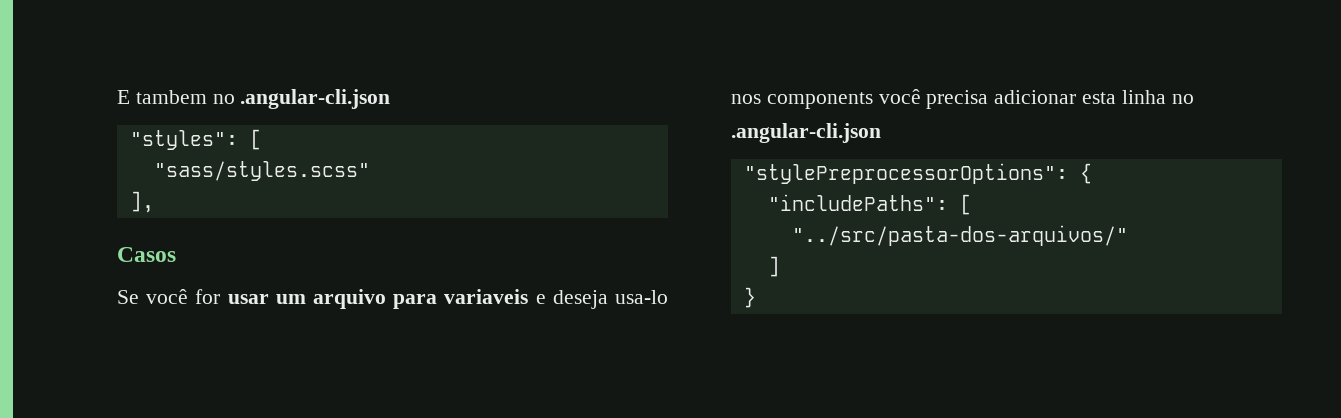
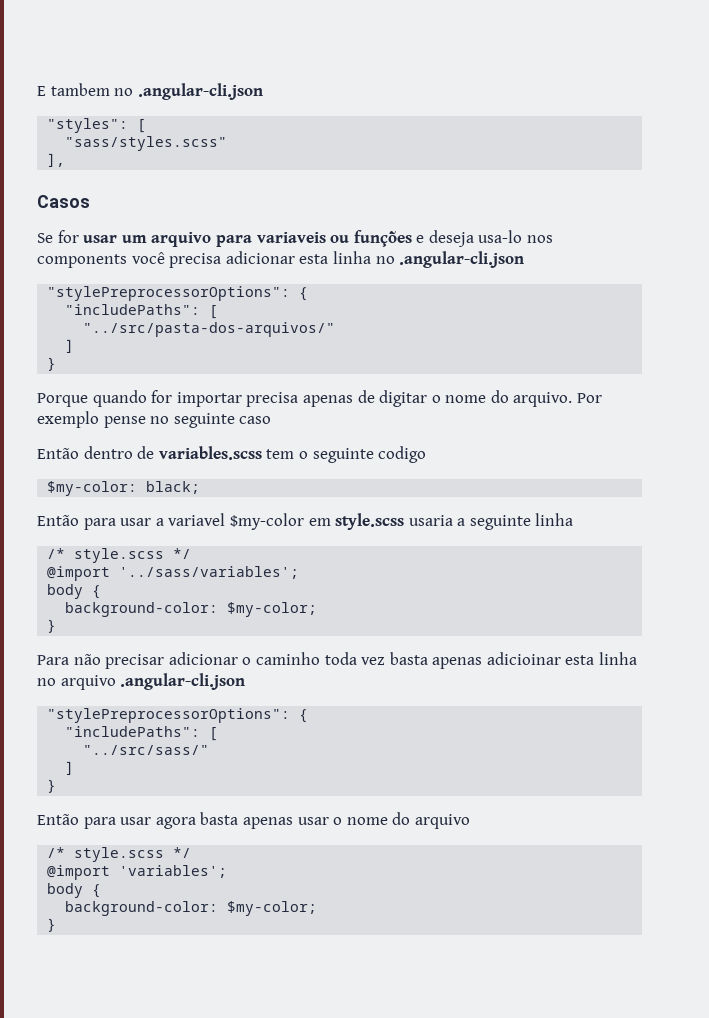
[146,289,189,304] você -> (53, 238) none
(529, 296) none -> [330,230,412,247] ou funções
(756, 297) none -> [37,390,603,407] [37,411,272,428] [37,446,427,463] [47,481,201,496] [37,513,574,530] [47,548,192,563] [47,566,300,581] [47,584,102,599] [65,602,318,617] [47,619,57,633] [37,652,638,669] [37,673,246,690] [47,708,309,723] [65,726,219,741] [83,745,210,755] [65,761,75,775] [47,779,57,793] [37,812,470,829] [47,847,192,862] [47,865,228,880] [47,883,102,898] [65,901,318,916] [47,918,57,932] // Porque quando for importar precisa apenas de digitar o nome do arquivo. Por exemplo pense no seguinte caso // Então dentro de variables.scss tem o seguinte codigo // $my-color: black; // Então para usar a variavel $my-color em style.scss usaria a seguinte linha // /* style.scss */ // @import '../sass/variables'; // body { // background-color: $my-color; // } // Para não precisar adicionar o caminho toda vez basta apenas adicioinar esta linha no arquivo .angular-cli.json // "stylePreprocessorOptions": { // "includePaths": [ // "../src/sass/" // ] // } // Então para usar agora basta apenas usar o nome do arquivo // /* style.scss */ // @import 'variables'; // body { // background-color: $my-color; // }

